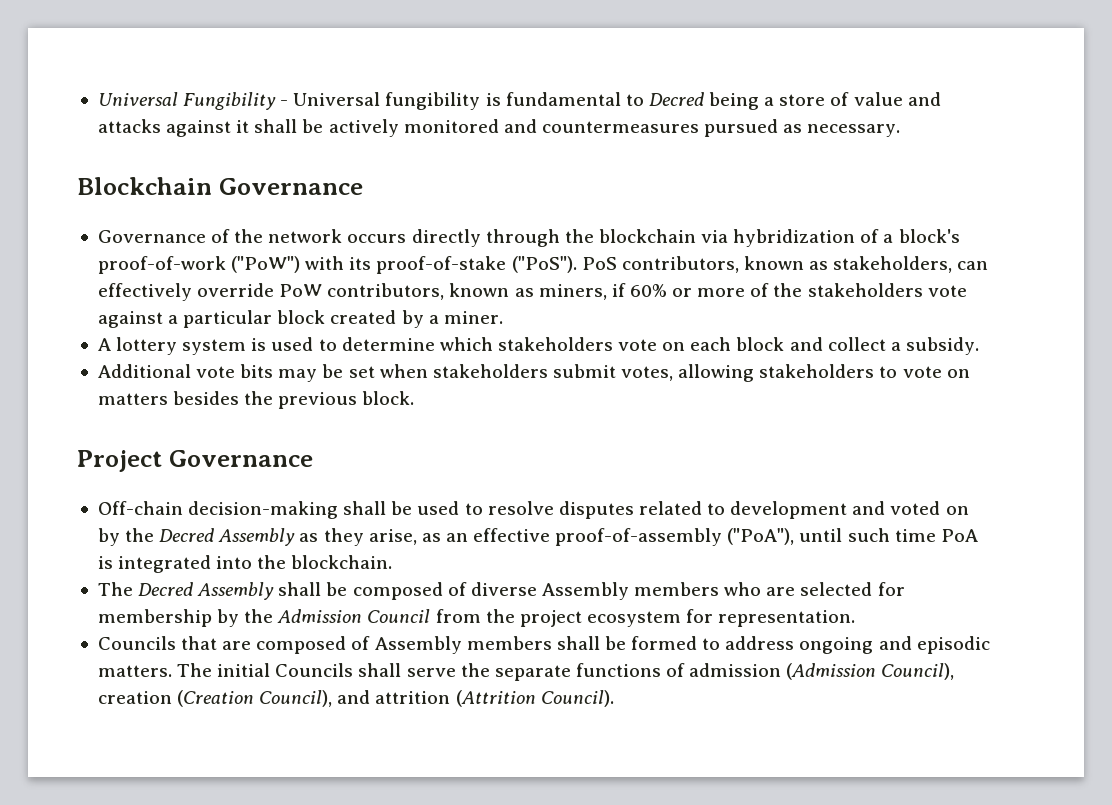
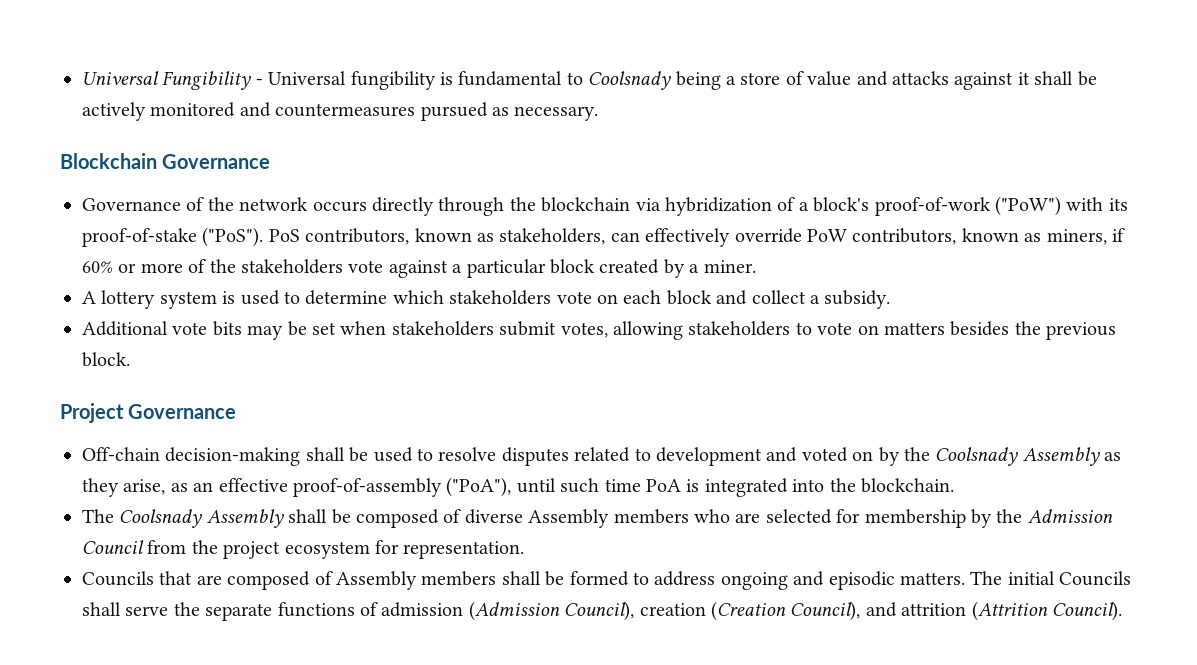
[648,92,704,106] Decred -> [588,71,672,90] Coolsnady
[159,528,215,542] Decred -> [935,447,1019,466] Coolsnady
[138,582,194,596] Decred -> [119,509,203,528] Coolsnady

